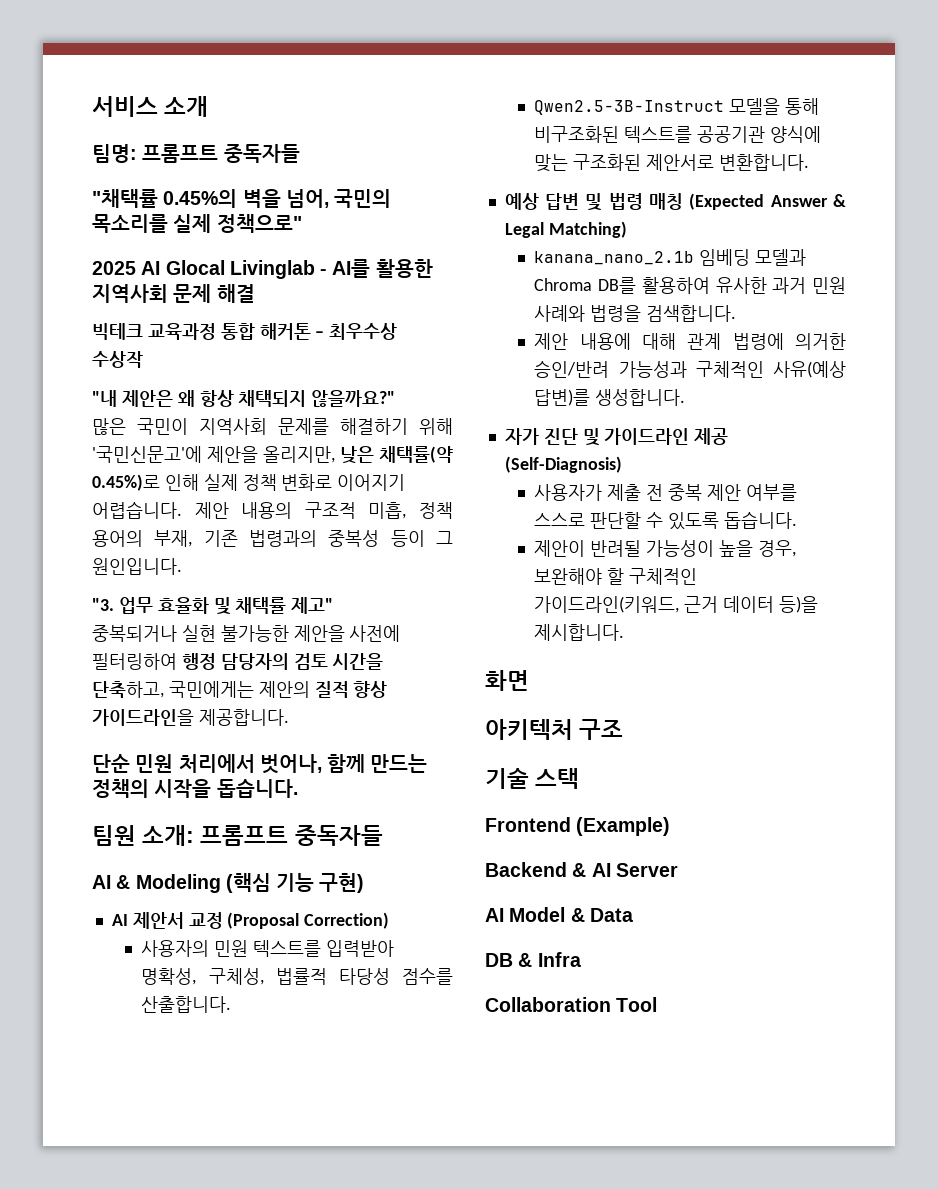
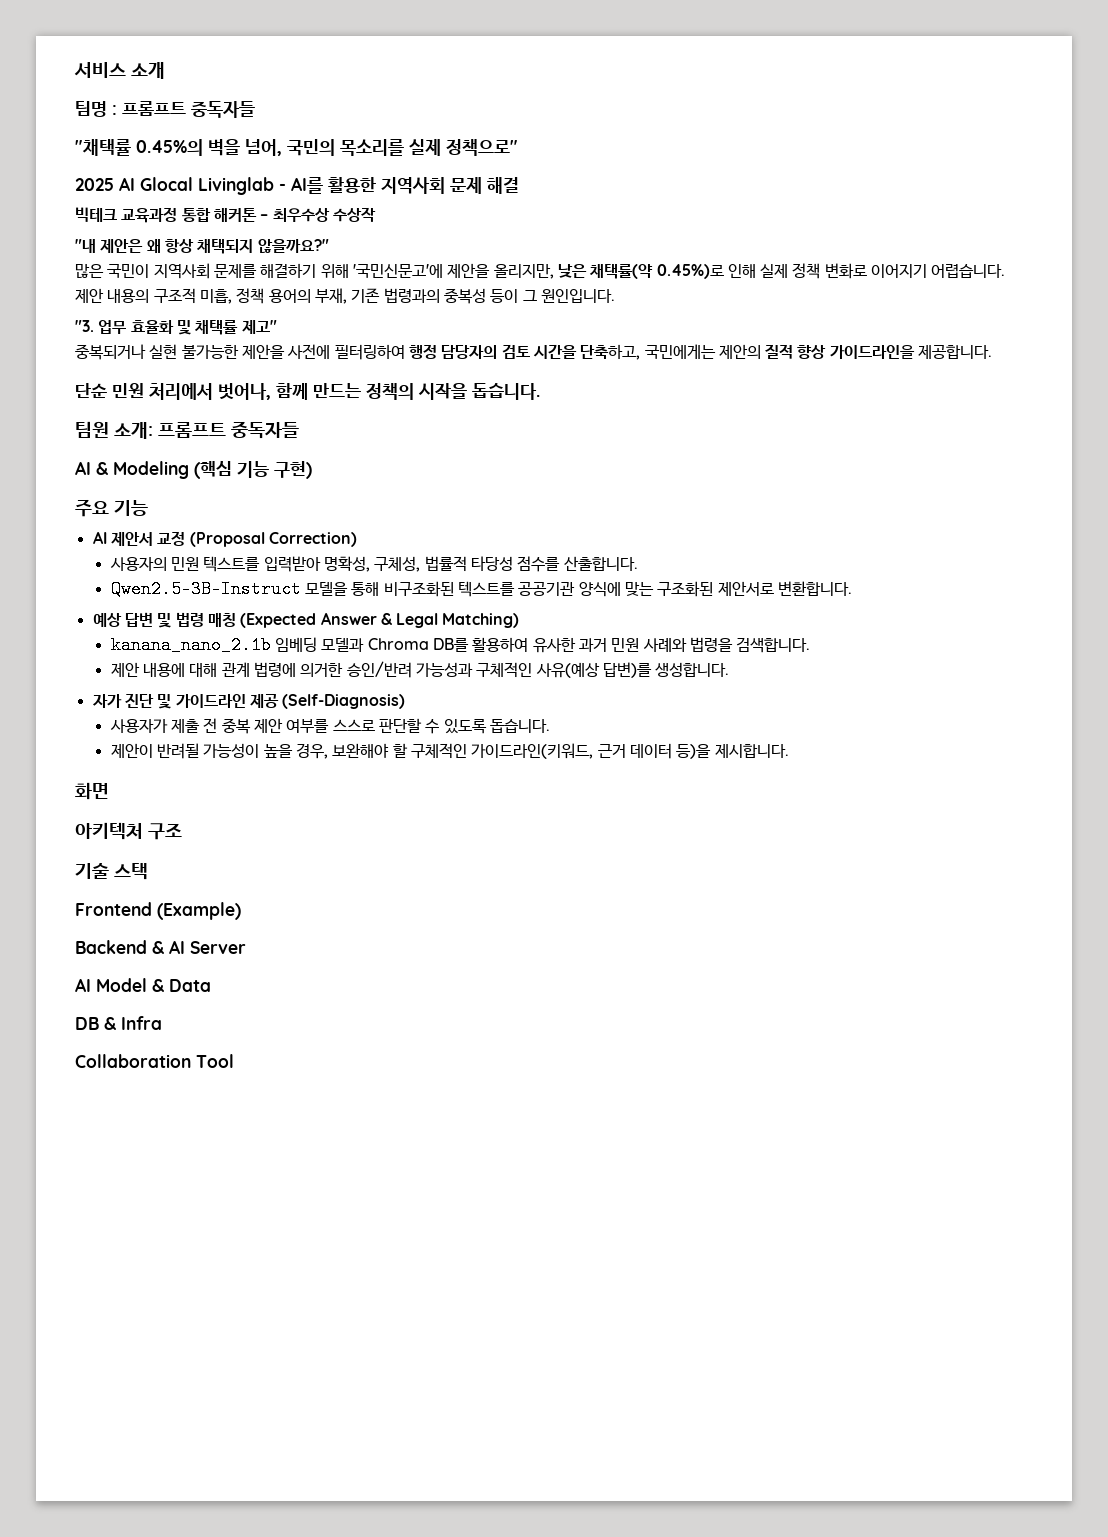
[92,144,137,163] 팀명: -> [75,101,117,117] 팀명 :
(365, 883) none -> [75,499,148,517] // 주요 기능

